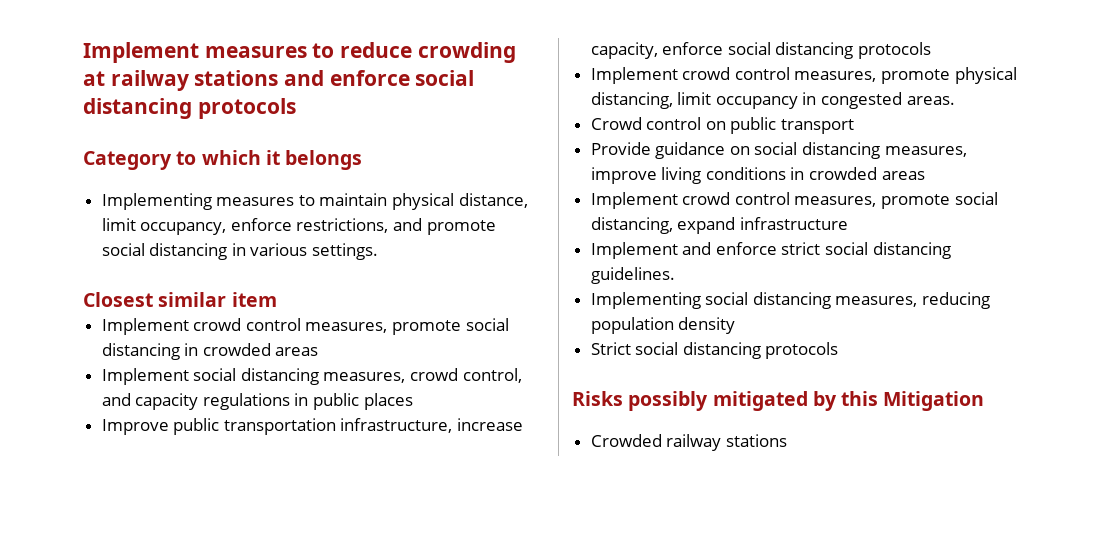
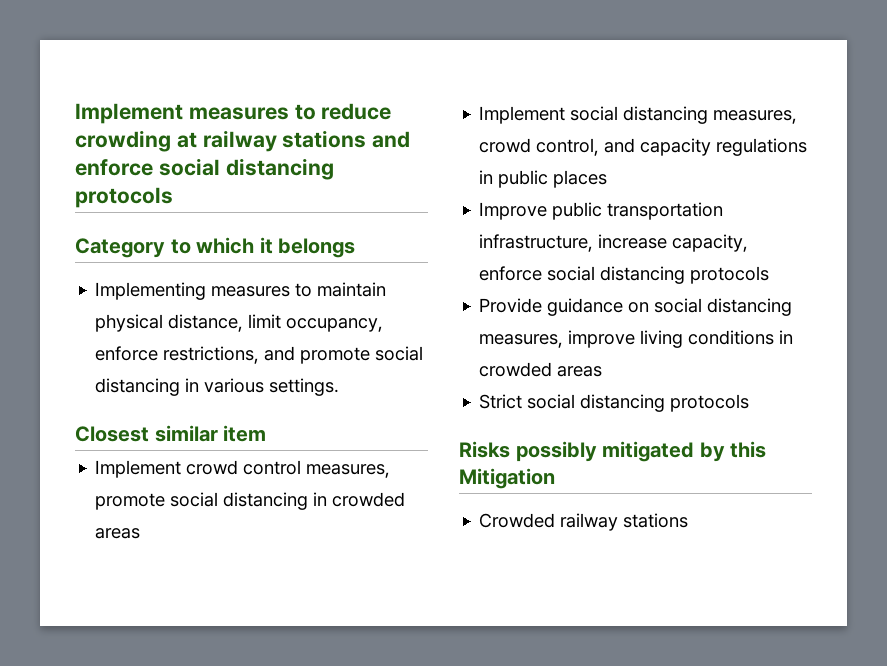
[590,67,1017,84] [590,92,955,109] [590,117,855,134] // Implement crowd control measures, promote physical distancing, limit occupancy in congested areas. // Crowd control on public transport -> (770, 275) none
[590,192,998,209] [590,217,848,234] [590,242,951,259] [590,267,675,284] [590,292,991,309] [590,317,736,334] // Implement crowd control measures, promote social distancing, expand infrastructure // Implement and enforce strict social distancing guidelines. // Implementing social distancing measures, reducing population density -> (603, 371) none

